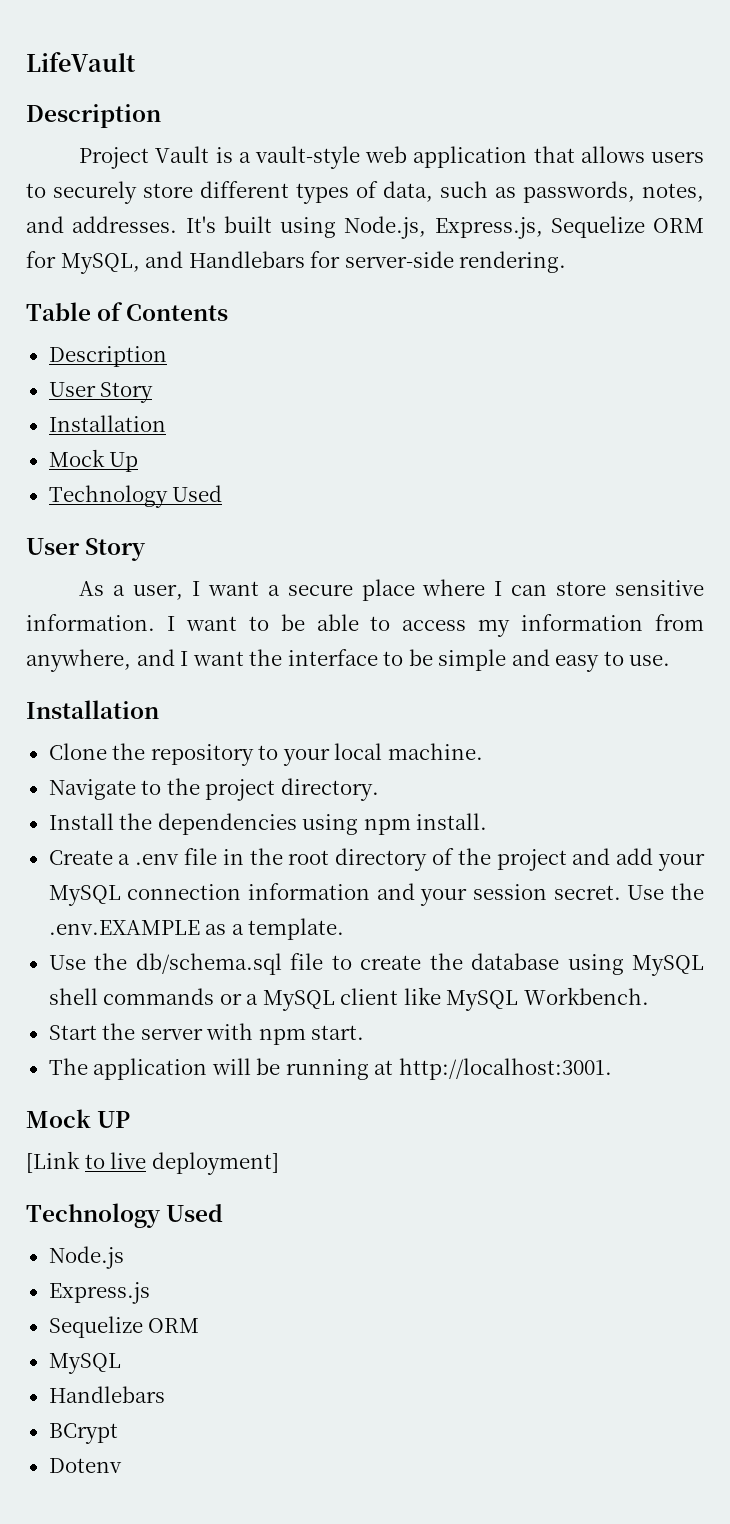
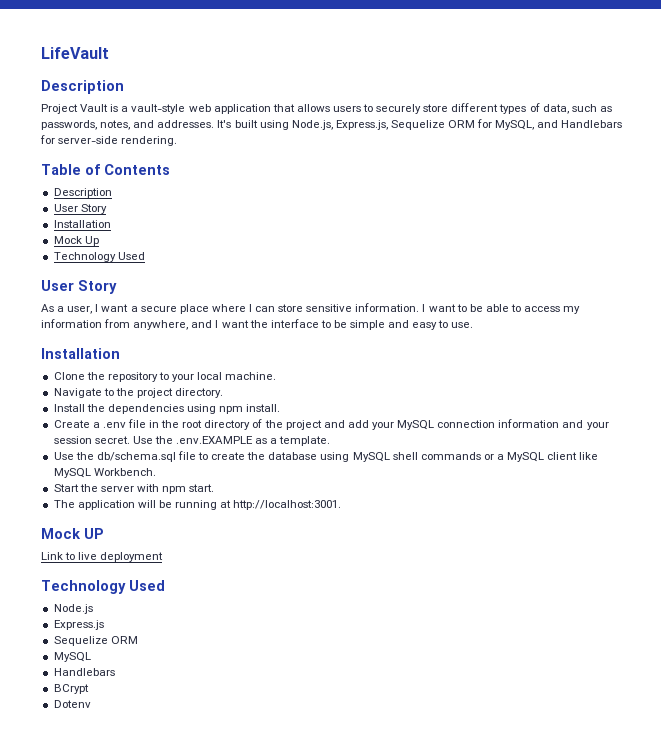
[26,1151,80,1173] [Link -> [41,552,63,560] Link
[151,1152,279,1175] deployment] -> [100,552,164,562] deployment

